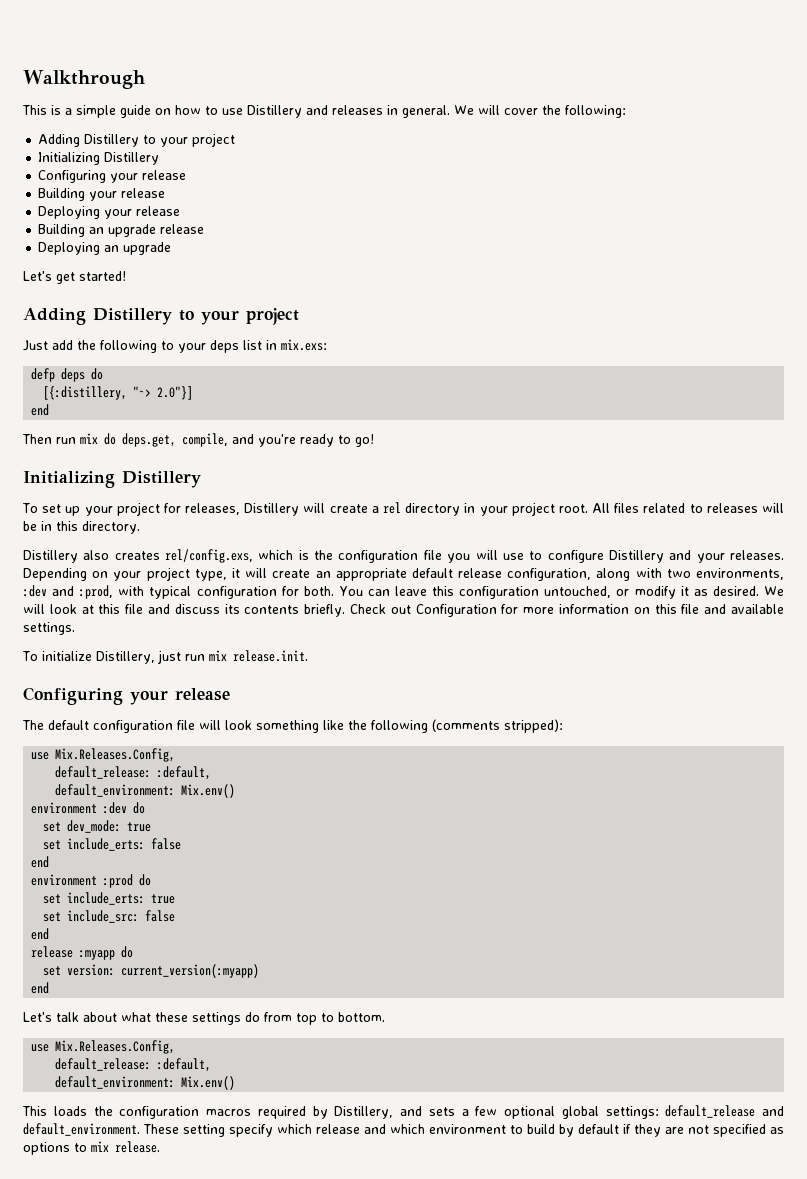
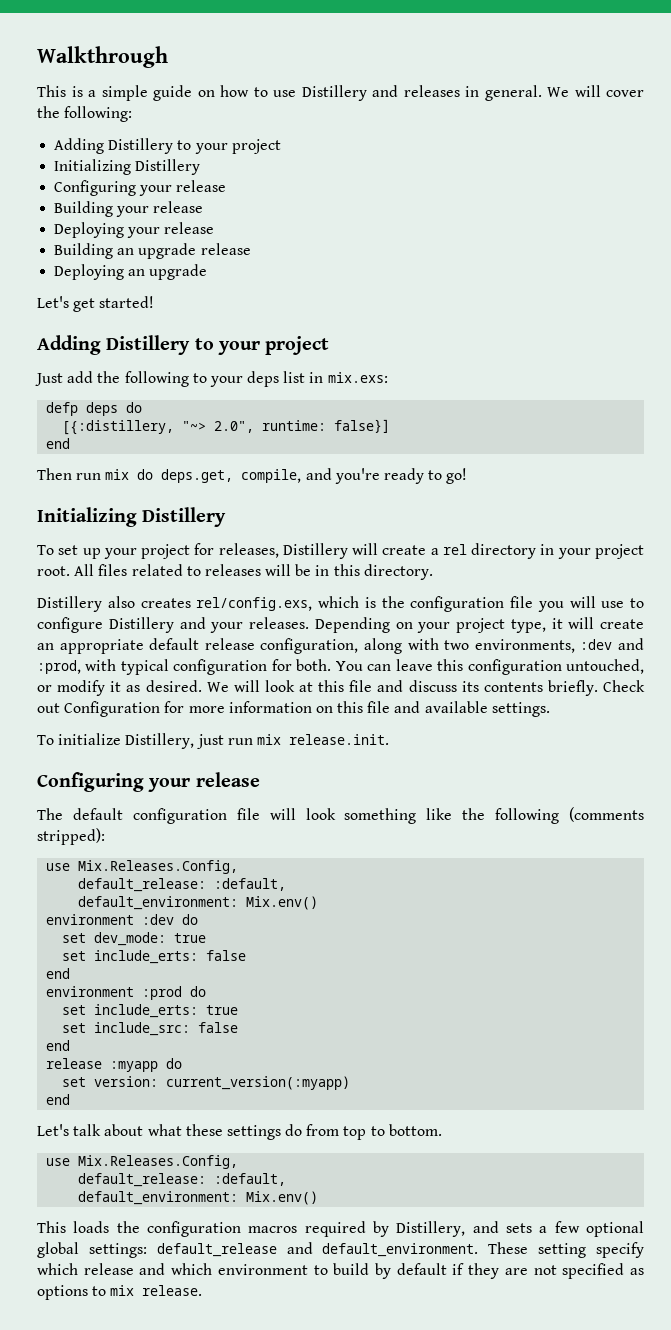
[157,386,194,400] 2.0"}] -> [214,419,391,433] 2.0", runtime: false}]

